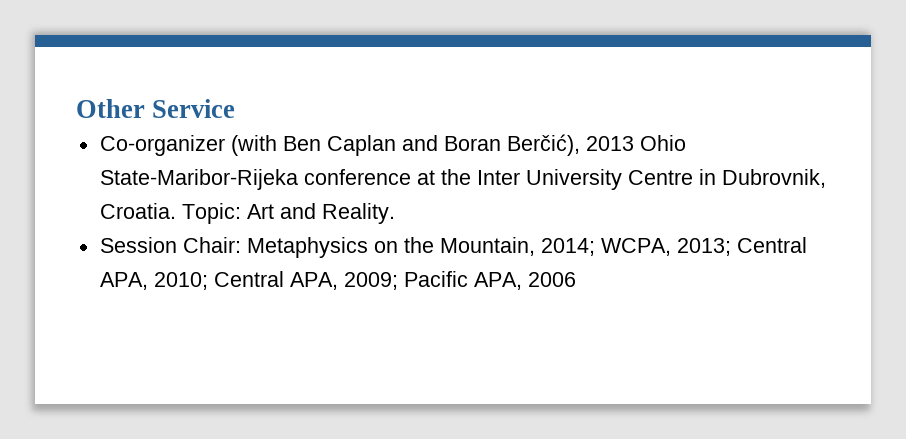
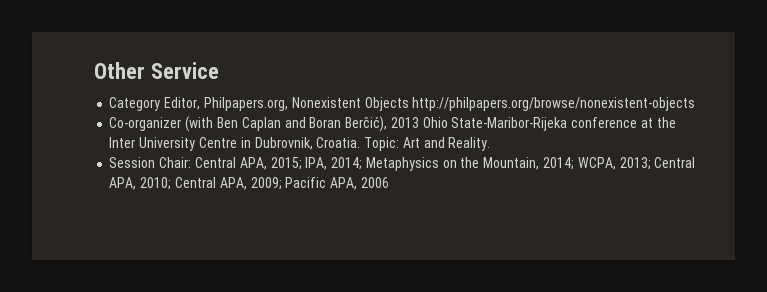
(236, 108) none -> [109,97,696,111] // Category Editor, Philpapers.org, Nonexistent Objects http://philpapers.org/browse/nonexistent-objects
(241, 245) none -> [194,157,363,170] Central APA, 2015; IPA, 2014;

